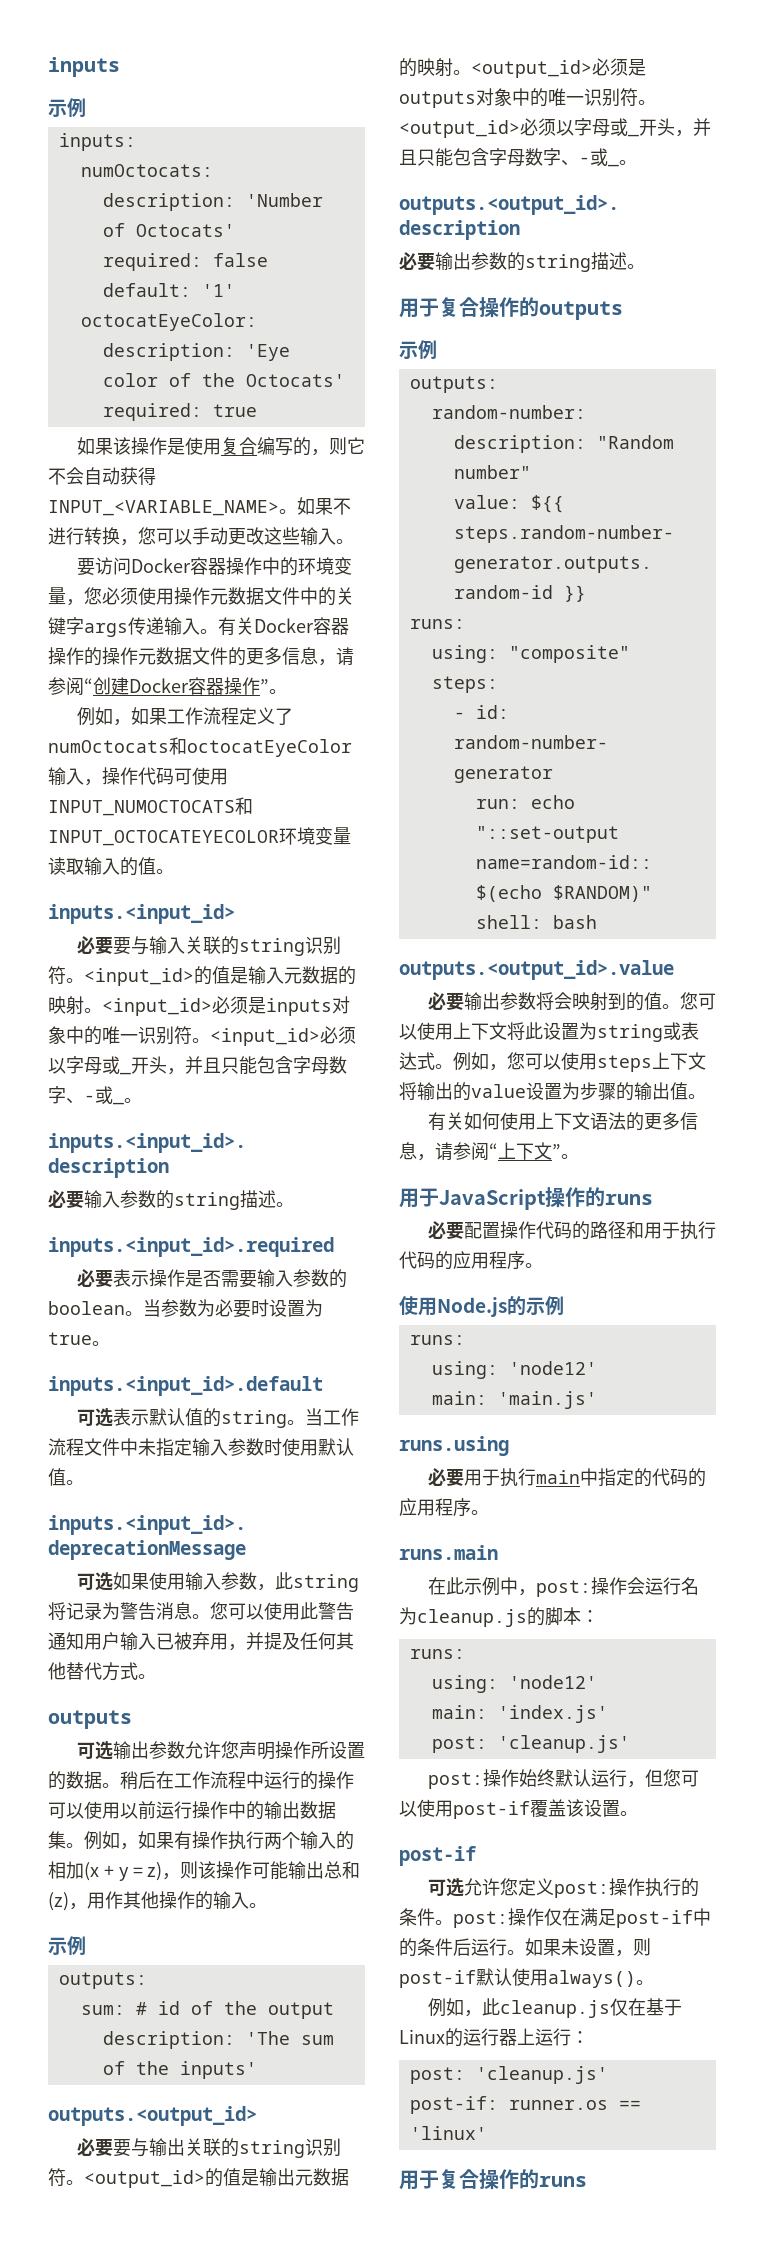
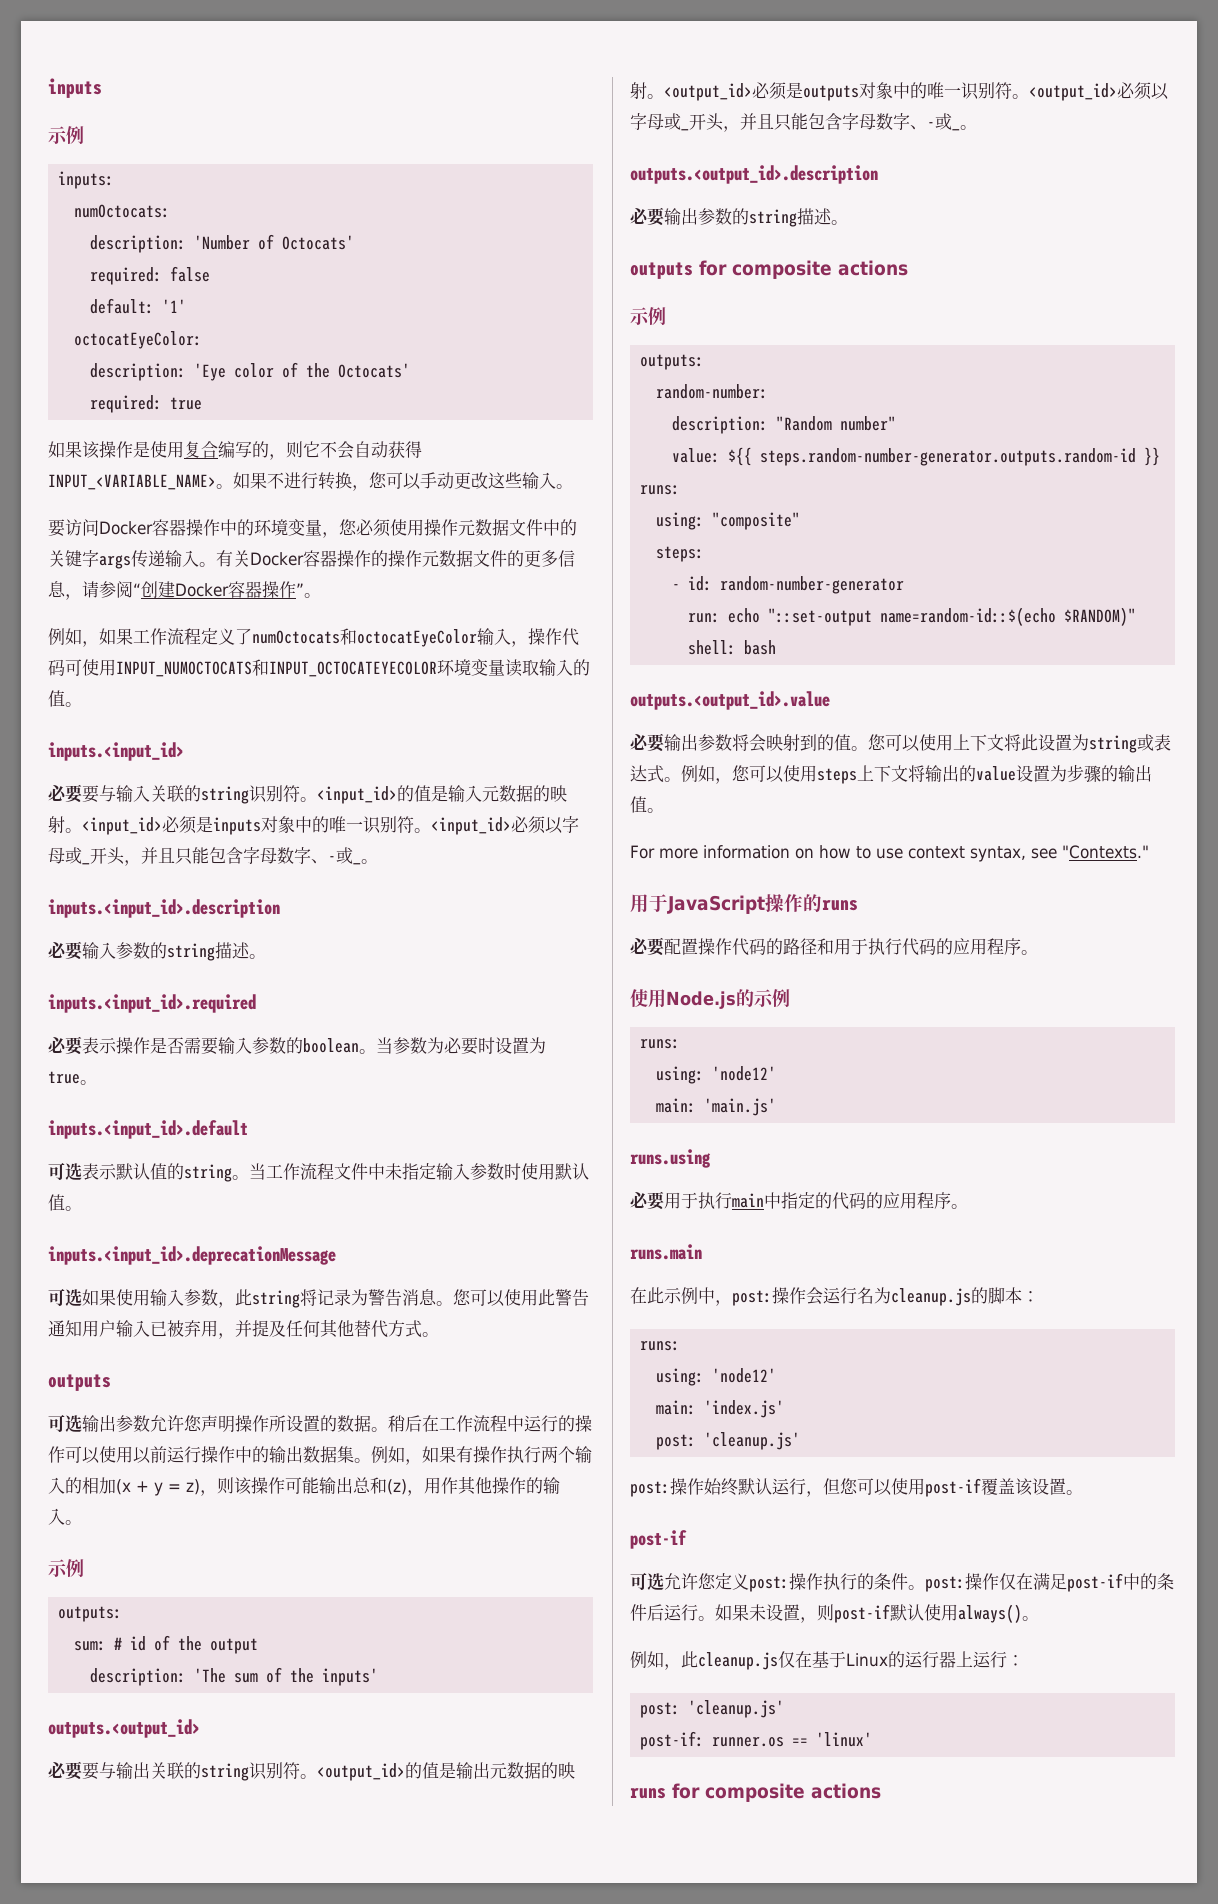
[399,297,623,320] 用于复合操作的outputs -> [630,260,908,279] outputs for composite actions
[427,1112,698,1131] [399,1142,579,1161] 有关如何使用上下文语法的更多信息，请参阅“上下文”。 -> [630,845,1149,862] For more information on how to use context syntax, see "Contexts."
[399,2169,587,2190] 用于复合操作的runs -> [630,1783,881,1802] runs for composite actions

